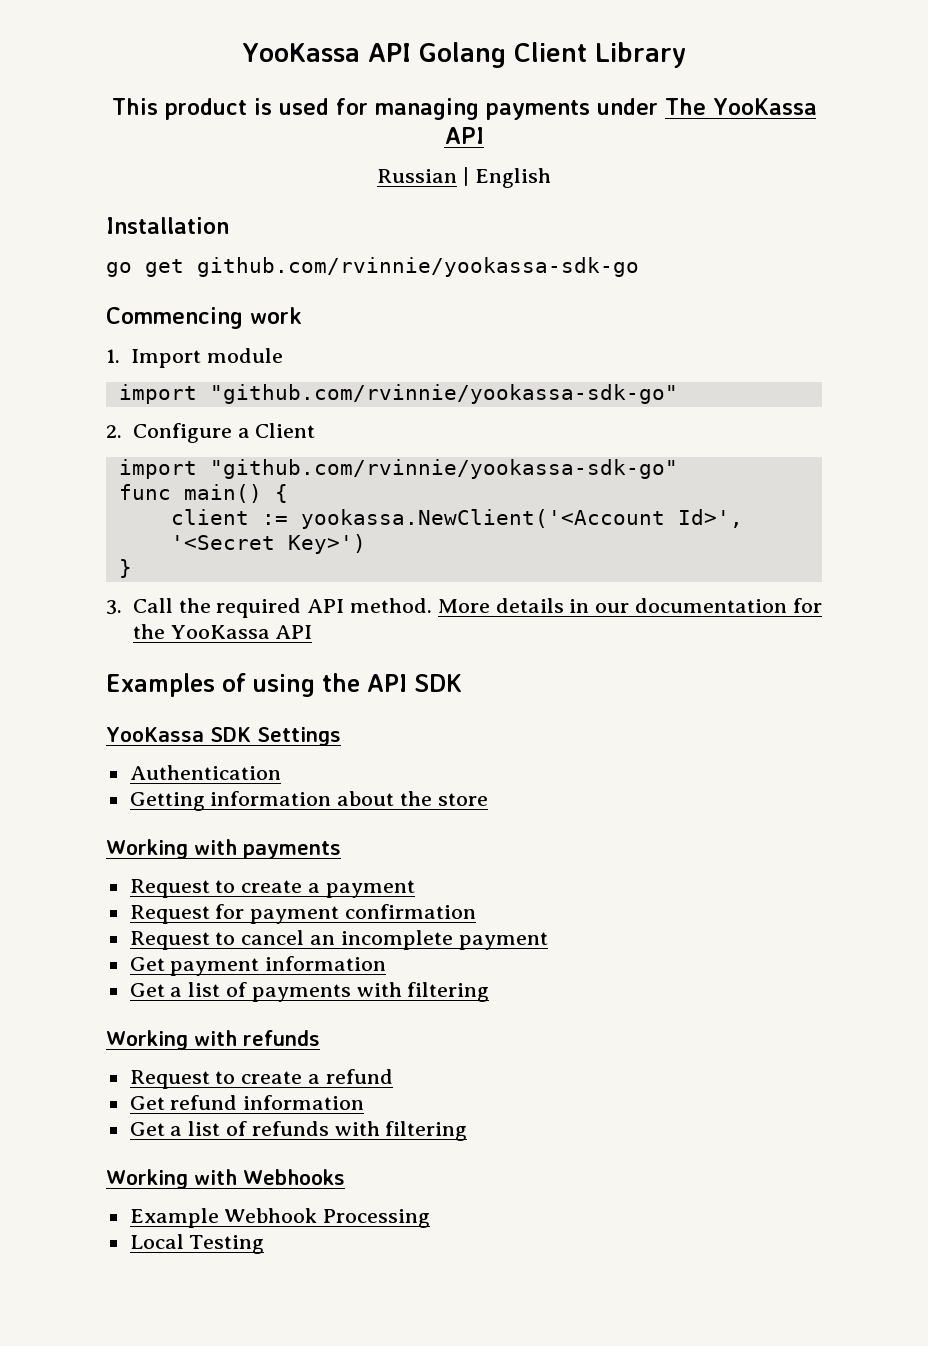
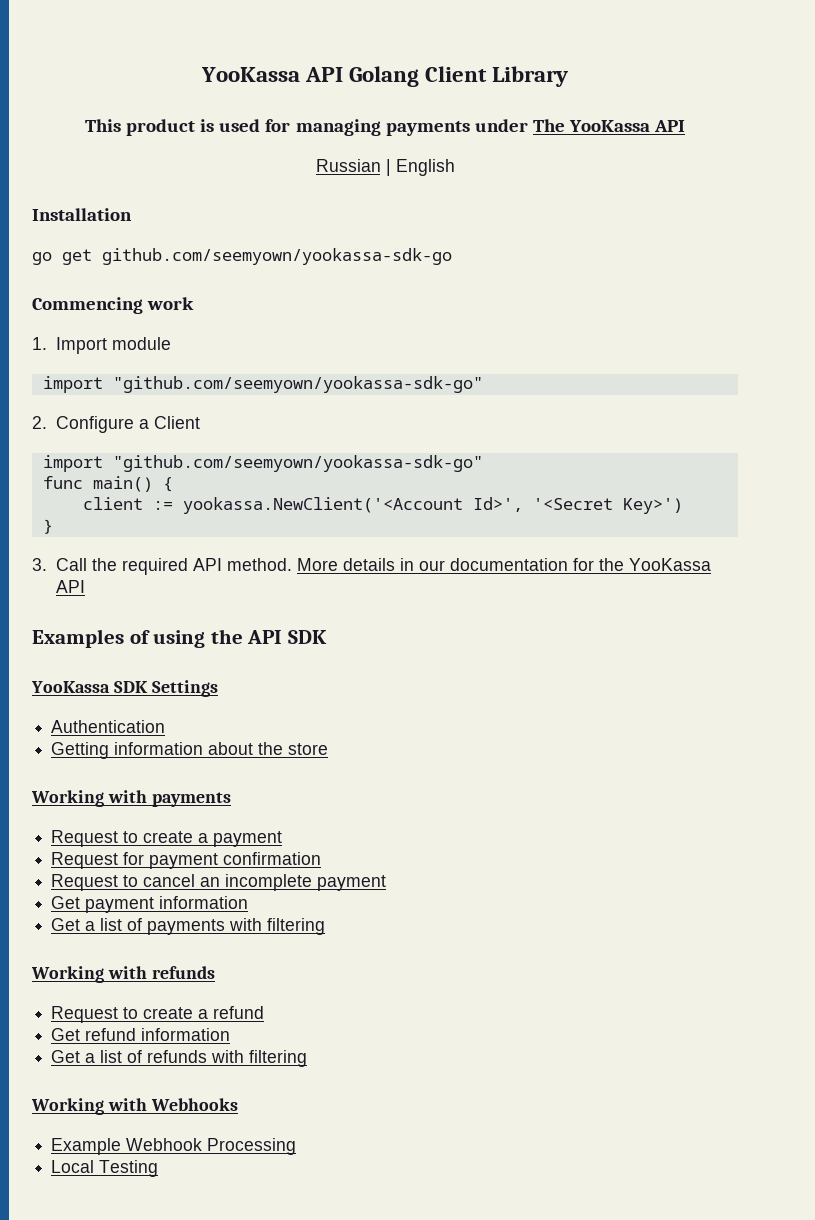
[197,257,639,277] github.com/rvinnie/yookassa-sdk-go -> [102,248,452,265] github.com/seemyown/yookassa-sdk-go
[209,384,678,404] "github.com/rvinnie/yookassa-sdk-go" -> [112,376,483,393] "github.com/seemyown/yookassa-sdk-go"
[209,459,678,479] "github.com/rvinnie/yookassa-sdk-go" -> [112,455,483,472] "github.com/seemyown/yookassa-sdk-go"

